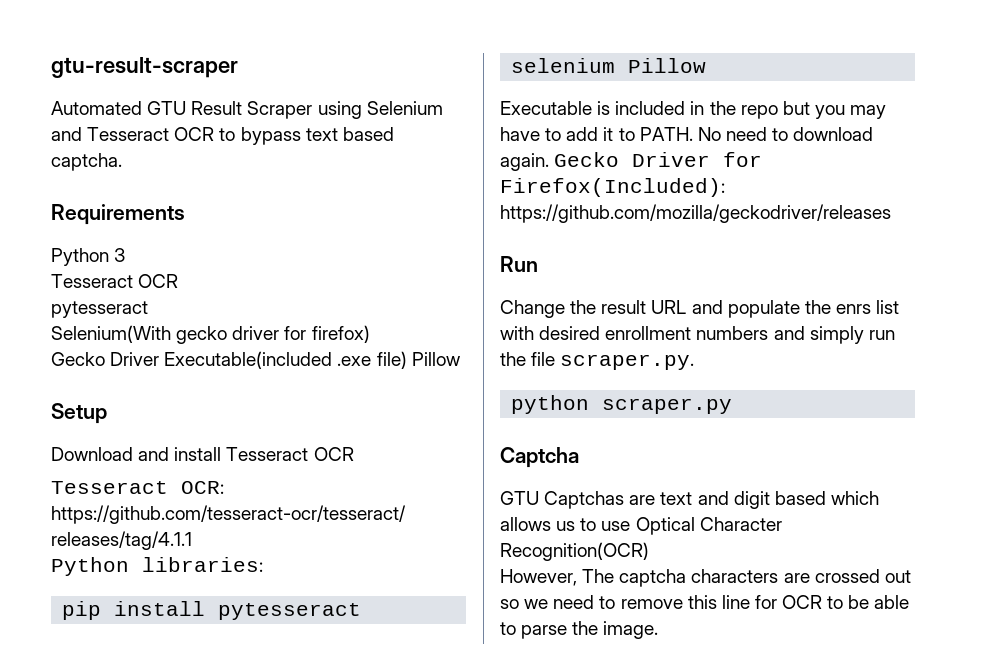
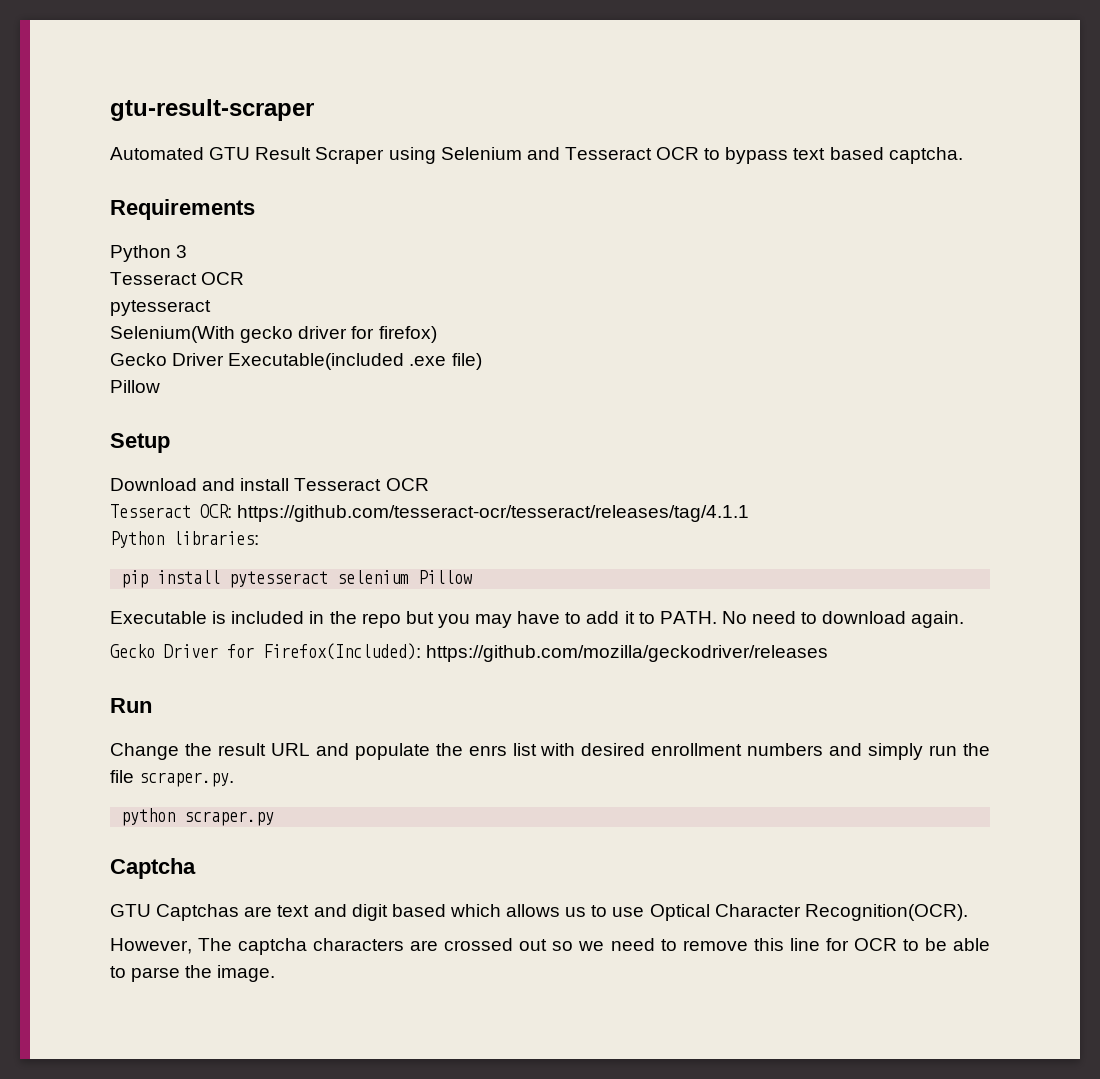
(407, 360) none -> (482, 361) //
(549, 162) none -> (965, 619) //
[500,542,649,561] Recognition(OCR) -> [804,904,968,921] Recognition(OCR).

